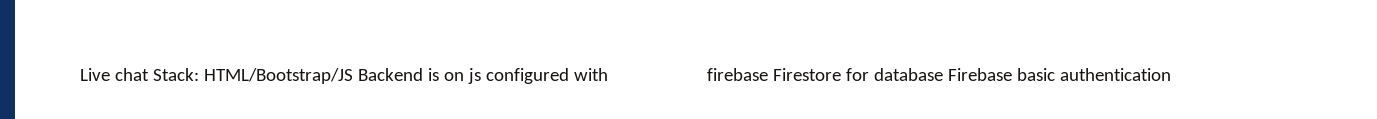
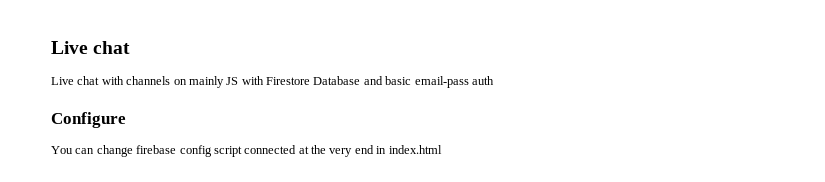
[80,68,1171,84] Live chat Stack: HTML/Bootstrap/JS Backend is on js configured with firebase Firestore for database Firebase basic authentication -> [51,41,131,54] [51,76,494,88] [51,112,126,128] [51,145,442,157] Live chat // Live chat with channels on mainly JS with Firestore Database and basic email-pass auth // Configure // You can change firebase config script connected at the very end in index.html

